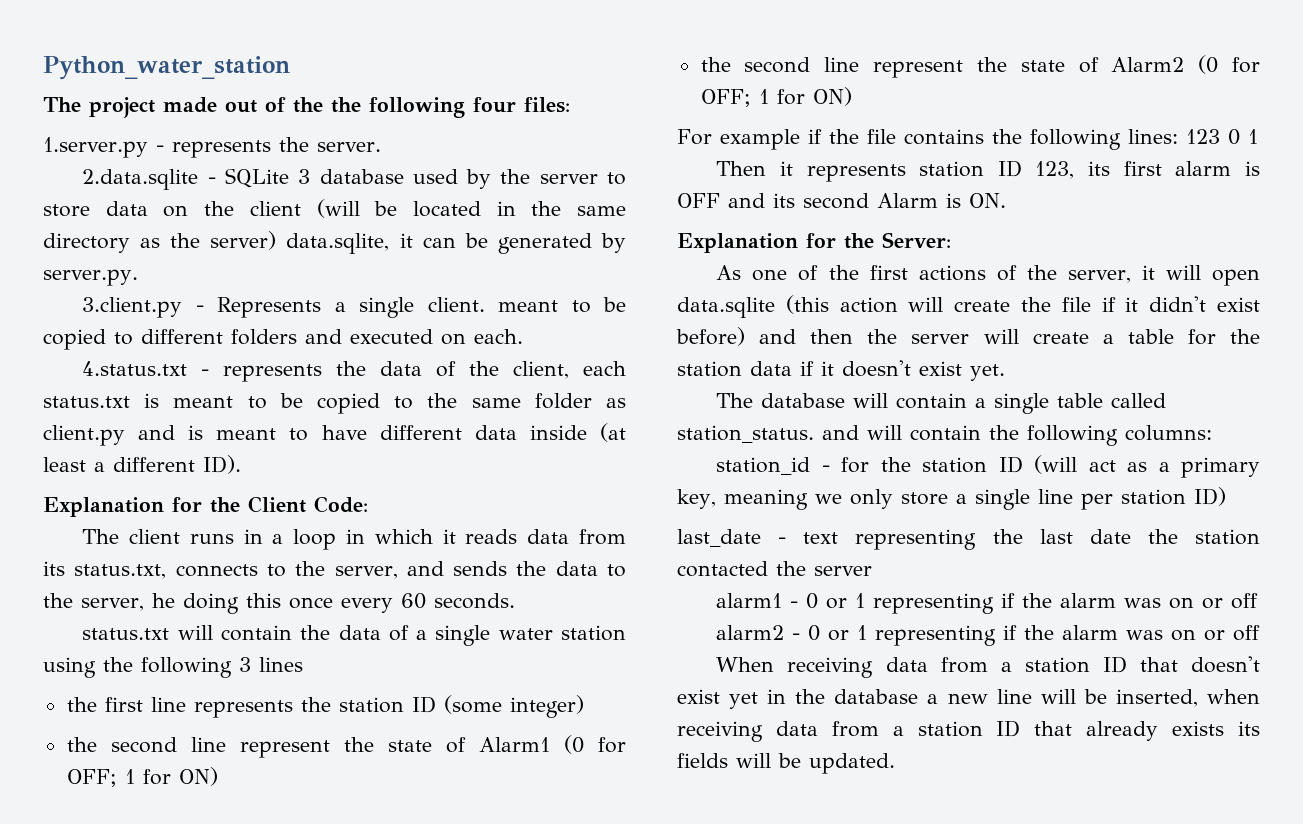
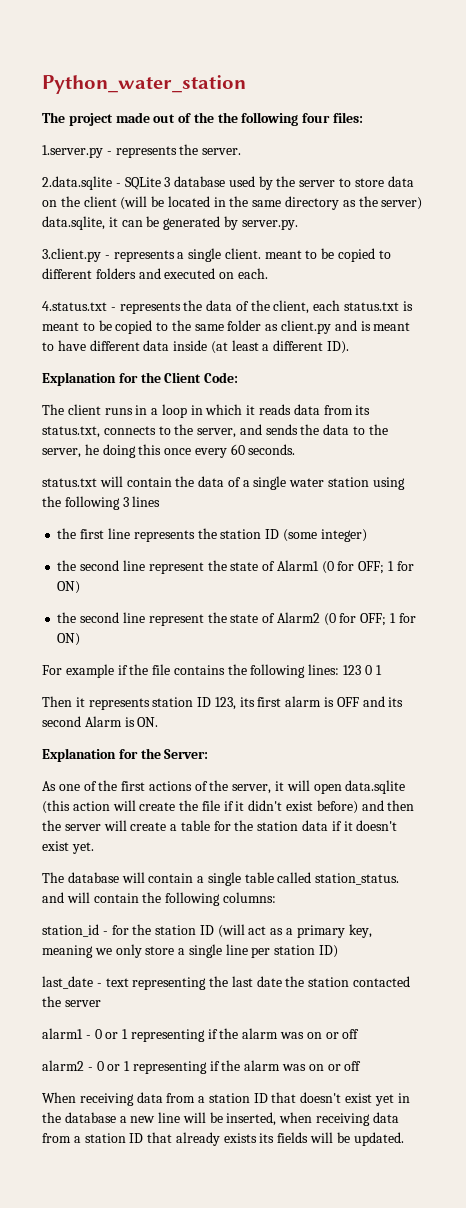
[217,297,322,318] Represents -> [113,250,175,262] represents

